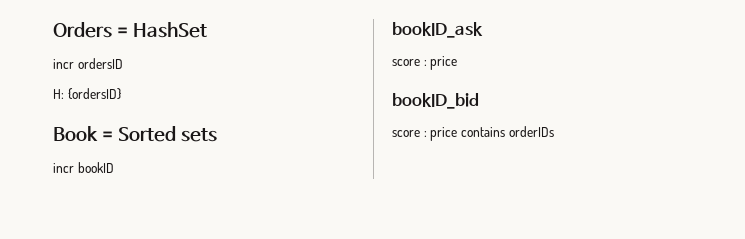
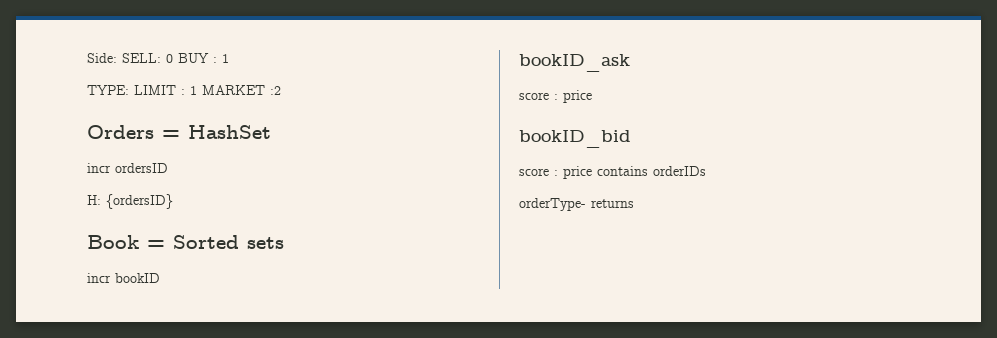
(53, 30) none -> [87,53,229,63] [87,85,281,95] Side: SELL: 0 BUY : 1 // TYPE: LIMIT : 1 MARKET :2 //
(554, 131) none -> [519,198,634,211] // orderType- returns

